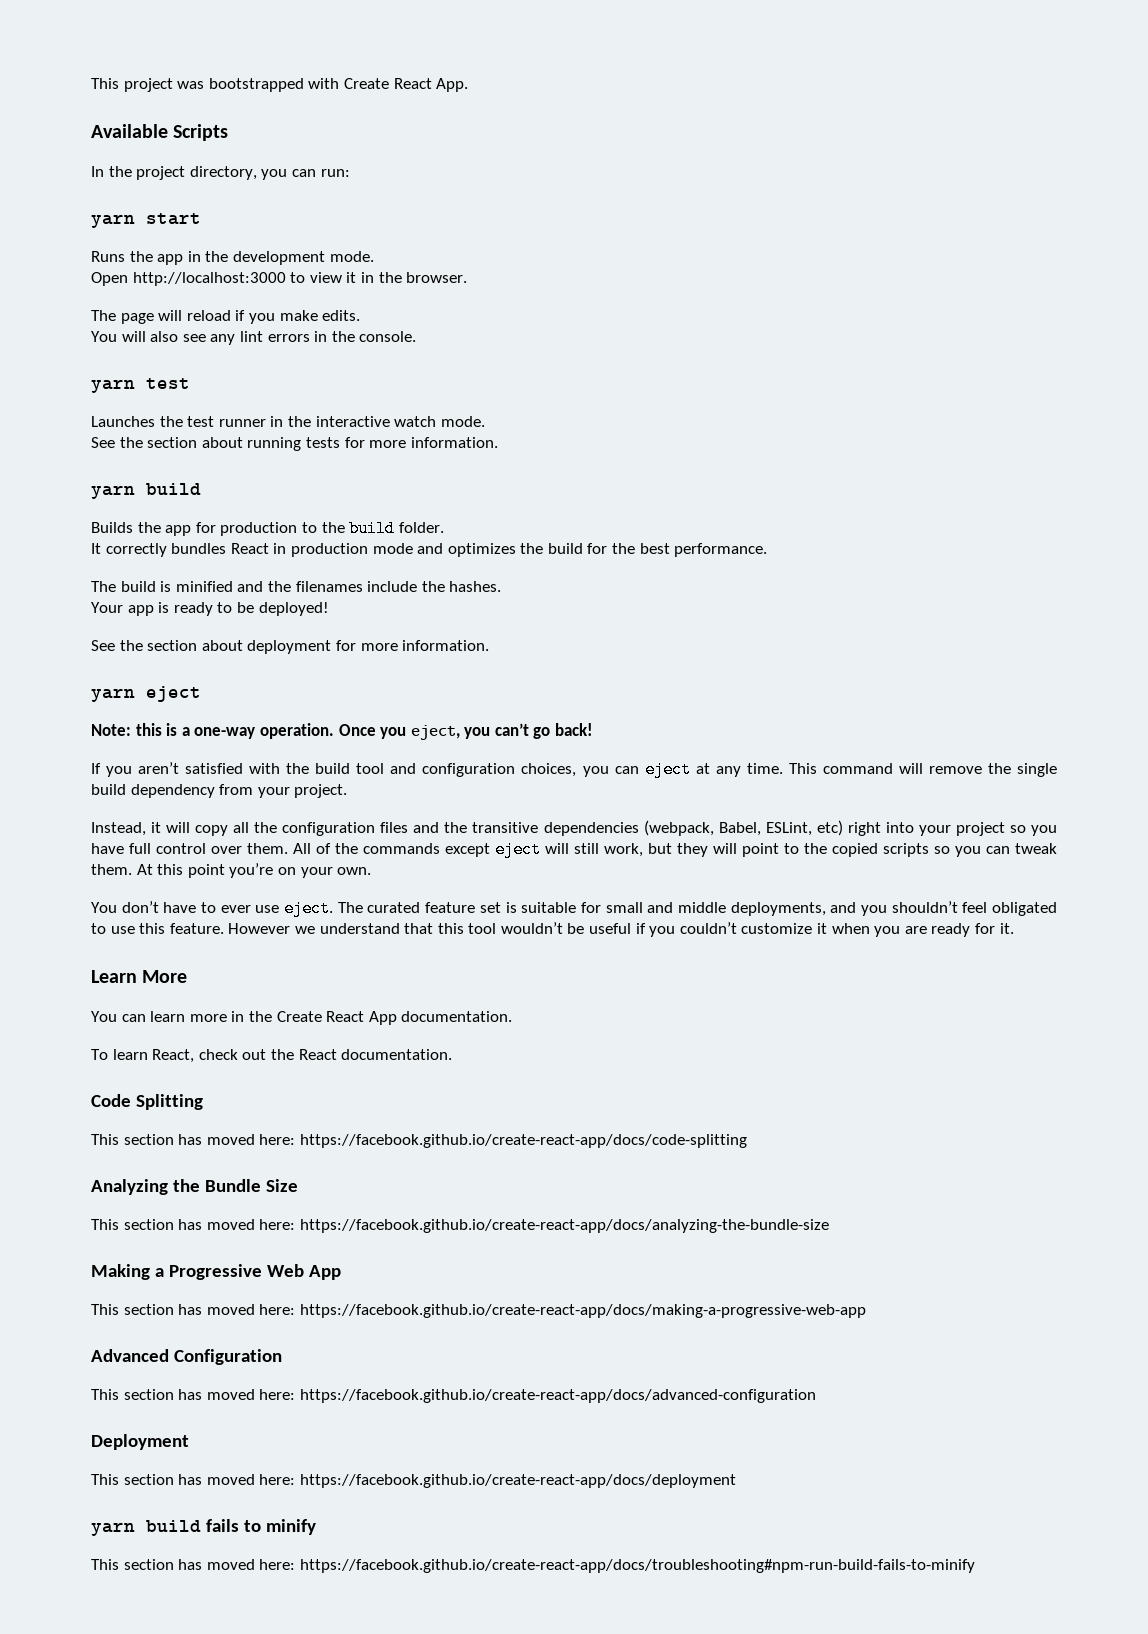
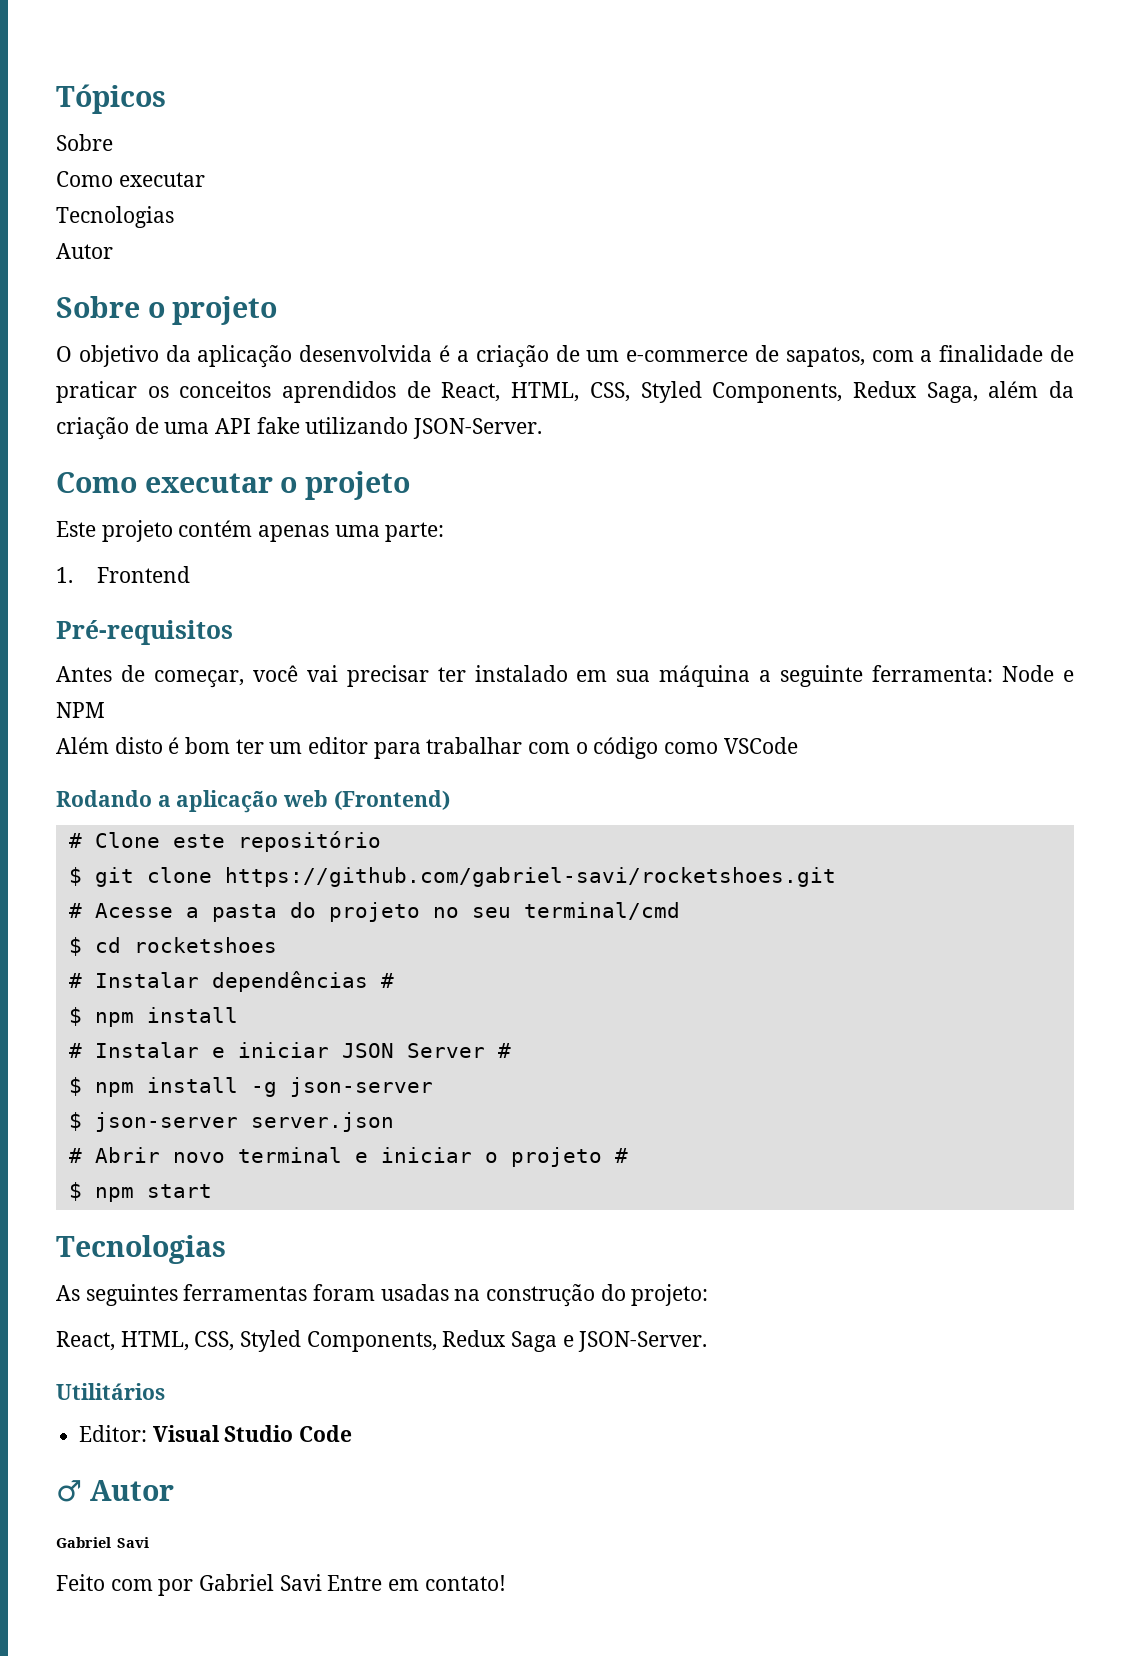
[91,78,469,92] [91,124,229,141] [91,166,350,180] [91,213,201,228] [91,251,374,265] [91,272,468,286] [91,310,361,324] [91,331,417,345] [91,378,190,393] [91,416,485,427] [91,437,498,451] [91,483,201,499] [91,520,444,537] [91,543,768,557] [91,581,502,592] [91,602,329,616] [91,640,490,654] [91,686,201,702] [91,723,594,740] [91,761,1057,778] [91,784,348,798] [91,820,1057,836] [91,841,1057,858] [91,863,372,878] [91,900,1057,917] [91,922,1014,937] [91,970,188,983] [91,1011,513,1025] [91,1049,453,1063] [91,1094,203,1110] [91,1134,747,1148] [91,1179,298,1195] [91,1219,829,1233] [91,1264,341,1280] [91,1304,866,1318] [91,1349,282,1365] [91,1389,816,1403] [91,1434,189,1450] [91,1474,736,1488] [91,1519,316,1536] [91,1559,975,1573] This project was bootstrapped with Create React App. // Available Scripts // In the project directory, you can run: // yarn start // Runs the app in the development mode. // Open http://localhost:3000 to view it in the browser. // The page will reload if you make edits. // You will also see any lint errors in the console. // yarn test // Launches the test runner in the interactive watch mode. // See the section about running tests for more information. // yarn build // Builds the app for production to the build folder. // It correctly bundles React in production mode and optimizes the build for the best performance. // The build is minified and the filenames include the hashes. // Your app is ready to be deployed! // See the section about deployment for more information. // yarn eject // Note: this is a one-way operation. Once you eject, you can’t go back! // If you aren’t satisfied with the build tool and configuration choices, you can eject at any time. This command will remove the single build dependency from your project. // Instead, it will copy all the configuration files and the transitive dependencies (webpack, Babel, ESLint, etc) right into your project so you have full control over them. All of the commands except eject will still work, but they will point to the copied scripts so you can tweak them. At this point you’re on your own. // You don’t have to ever use eject. The curated feature set is suitable for small and middle deployments, and you shouldn’t feel obligated to use this feature. However we understand that this tool wouldn’t be useful if you couldn’t customize it when you are ready for it. // Learn More // You can learn more in the Create React App documentation. // To learn React, check out the React documentation. // Code Splitting // This section has moved here: https://facebook.github.io/create-react-app/docs/code-splitting // Analyzing the Bundle Size // This section has moved here: https://facebook.github.io/create-react-app/docs/analyzing-the-bundle-size // Making a Progressive Web App // This section has moved here: https://facebook.github.io/create-react-app/docs/making-a-progressive-web-app // Advanced Configuration // This section has moved here: https://facebook.github.io/create-react-app/docs/advanced-configuration // Deployment // This section has moved here: https://facebook.github.io/create-react-app/docs/deployment // yarn build fails to minify // This section has moved here: https://facebook.github.io/create-react-app/docs/troubleshooting#npm-run-build-fails-to-minify -> [56,84,166,114] [56,134,113,151] [56,171,205,187] [56,206,174,228] [56,243,113,259] [56,296,278,325] [56,345,1074,368] [56,381,1075,403] [56,417,543,440] [56,471,411,500] [56,520,445,542] [56,566,191,583] [56,620,233,645] [56,665,1074,688] [56,702,105,718] [56,737,798,759] [56,790,450,813] [68,831,381,852] [68,867,836,887] [68,902,680,922] [68,937,277,956] [68,971,394,992] [68,1007,238,1027] [68,1042,511,1058] [68,1077,433,1097] [68,1112,394,1132] [68,1147,628,1167] [68,1182,212,1202] [56,1235,226,1264] [56,1284,709,1307] [56,1330,708,1352] [56,1383,165,1400] [79,1425,353,1442] [56,1480,174,1502] [56,1537,149,1548] [56,1574,506,1596] Tópicos // Sobre // Como executar // Tecnologias // Autor // Sobre o projeto // O objetivo da aplicação desenvolvida é a criação de um e-commerce de sapatos, com a finalidade de praticar os conceitos aprendidos de React, HTML, CSS, Styled Components, Redux Saga, além da criação de uma API fake utilizando JSON-Server. // Como executar o projeto // Este projeto contém apenas uma parte: // 1. Frontend // Pré-requisitos // Antes de começar, você vai precisar ter instalado em sua máquina a seguinte ferramenta: Node e NPM // Além disto é bom ter um editor para trabalhar com o código como VSCode // Rodando a aplicação web (Frontend) // # Clone este repositório // $ git clone https://github.com/gabriel-savi/rocketshoes.git // # Acesse a pasta do projeto no seu terminal/cmd // $ cd rocketshoes // # Instalar dependências # // $ npm install // # Instalar e iniciar JSON Server # // $ npm install -g json-server // $ json-server server.json // # Abrir novo terminal e iniciar o projeto # // $ npm start // Tecnologias // As seguintes ferramentas foram usadas na construção do projeto: // React, HTML, CSS, Styled Components, Redux Saga e JSON-Server. // Utilitários // Editor: Visual Studio Code // ♂ Autor // Gabriel Savi // Feito com por Gabriel Savi Entre em contato!

